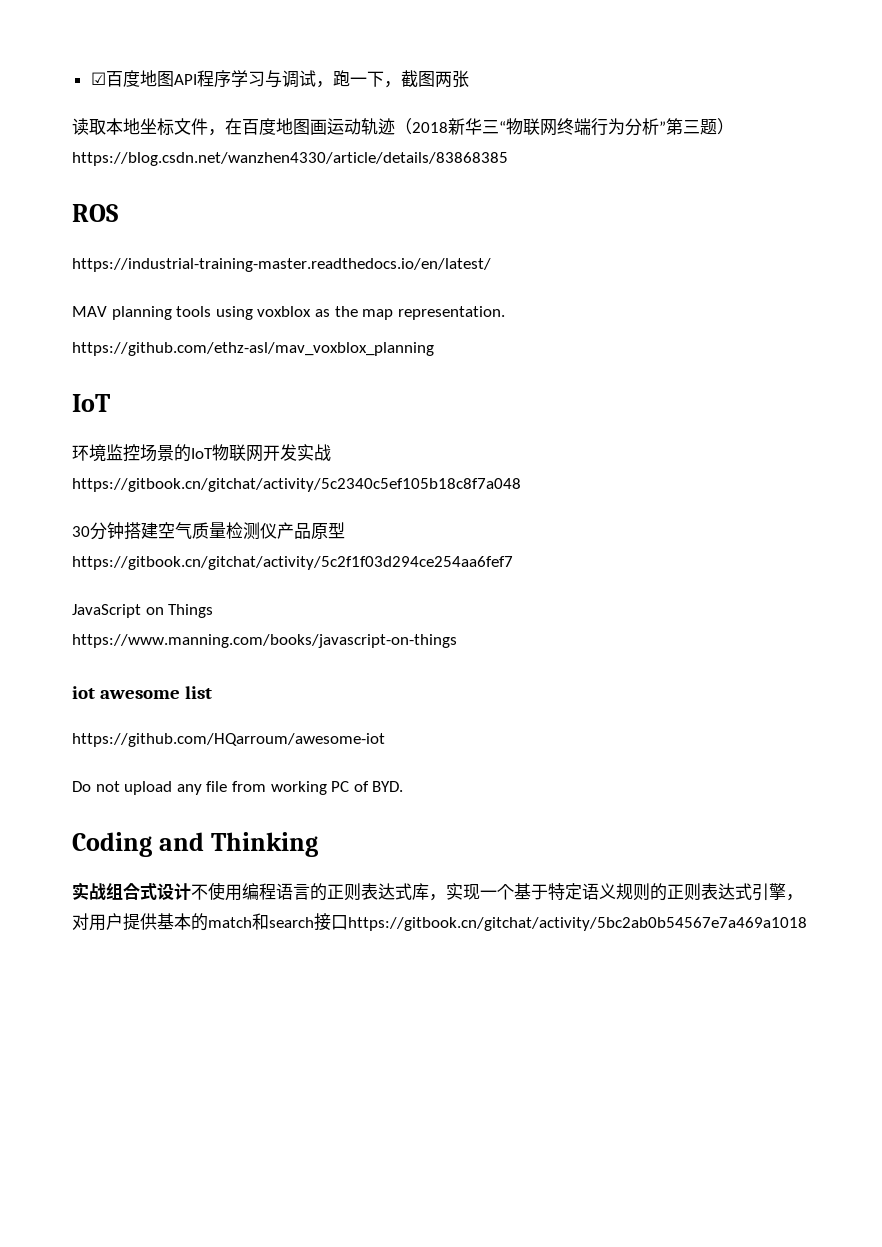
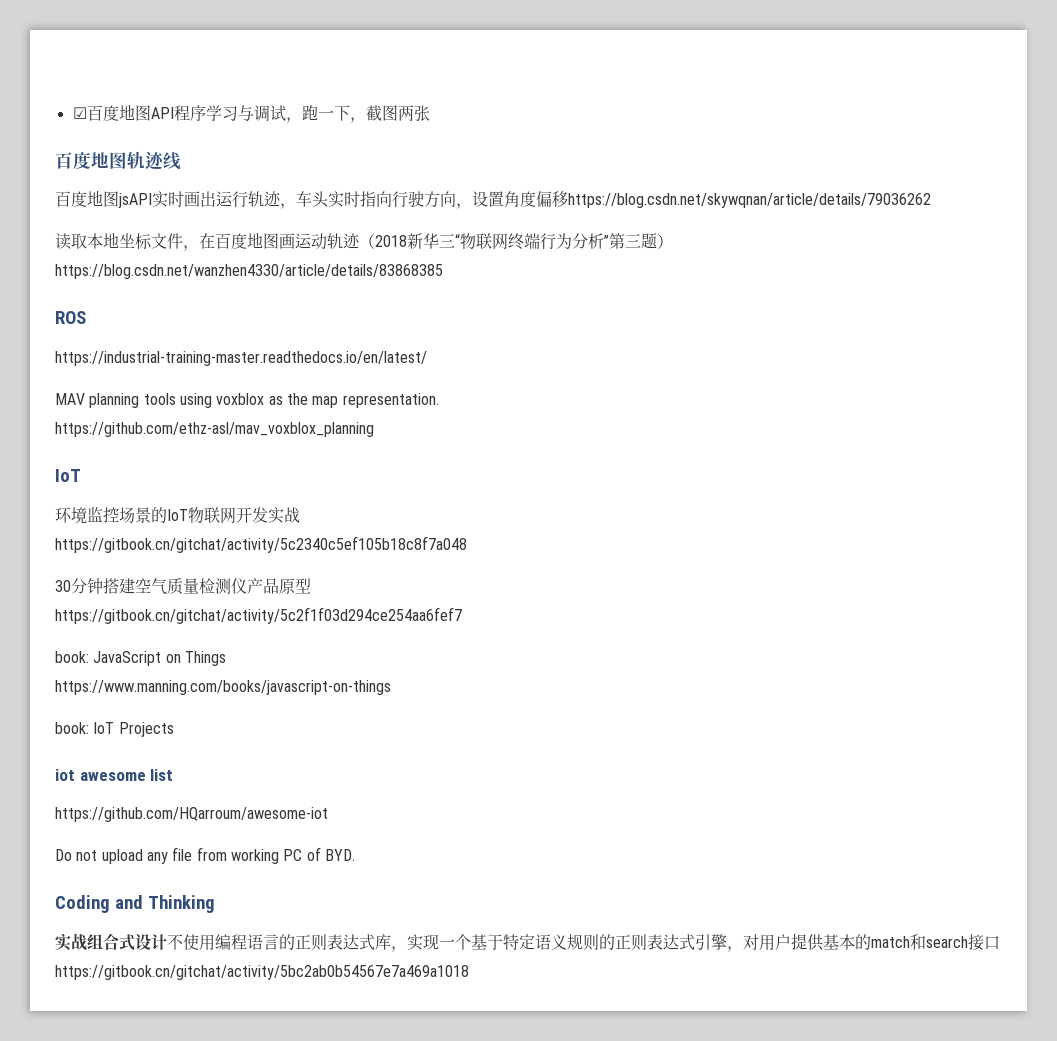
(469, 79) none -> [55,151,181,170] [55,190,931,209] // 百度地图轨迹线 // 百度地图jsAPI实时画出运行轨迹，车头实时指向行驶方向，设置角度偏移https://blog.csdn.net/skywqnan/article/details/79036262
(513, 563) none -> [55,651,89,663] book:
(457, 641) none -> [55,722,174,737] // book: IoT Projects

